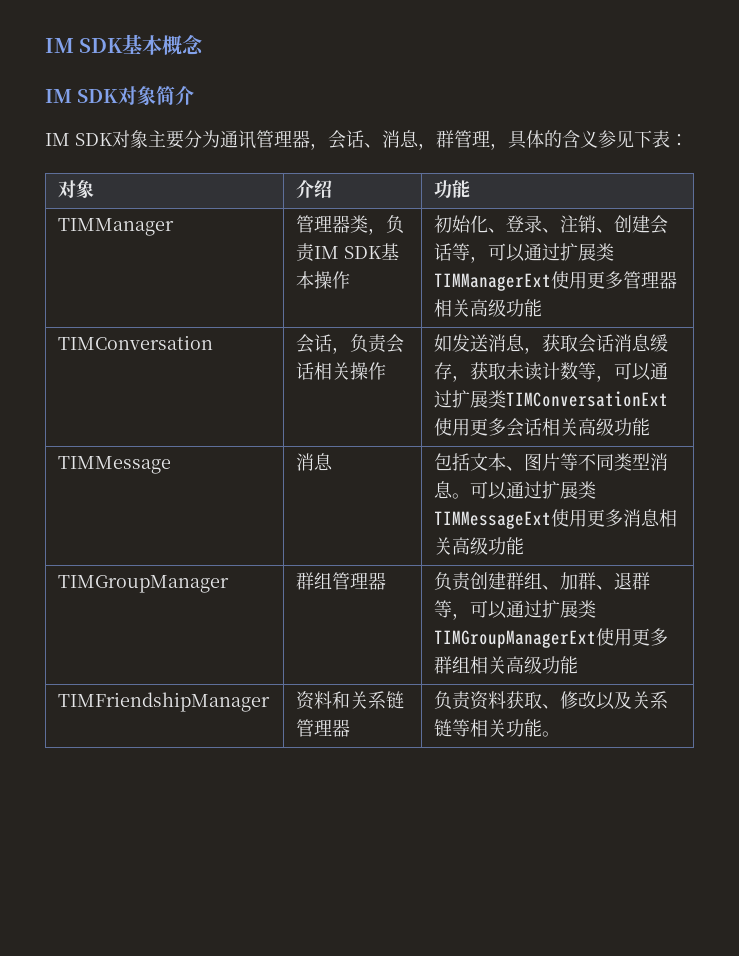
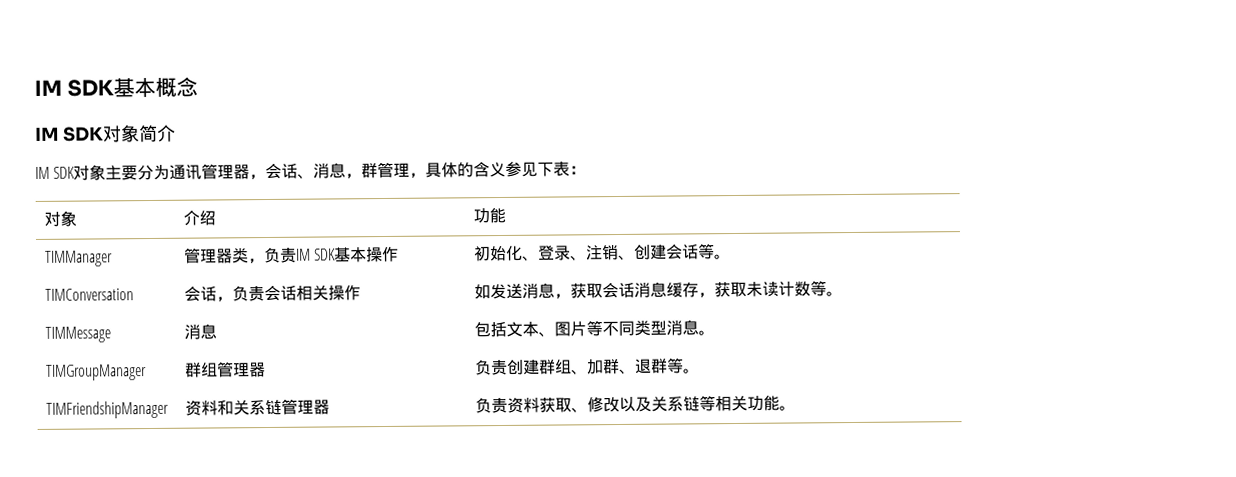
[470,243,615,263] [434,271,678,291] [434,299,543,317] ，可以通过扩展类TIMManagerExt使用更多管理器相关高级功能 -> [713,254,731,260] 。
[596,362,669,382] [434,390,669,408] [434,418,651,437] ，可以通过扩展类TIMConversationExt使用更多会话相关高级功能 -> [825,291,843,297] 。
[470,481,597,500] [434,509,678,529] [434,537,525,555] 可以通过扩展类TIMMessageExt使用更多消息相关高级功能 -> (715, 333) none
[452,600,597,620] [434,628,669,648] [434,656,579,674] ，可以通过扩展类TIMGroupManagerExt使用更多群组相关高级功能 -> [682,368,700,374] 。

